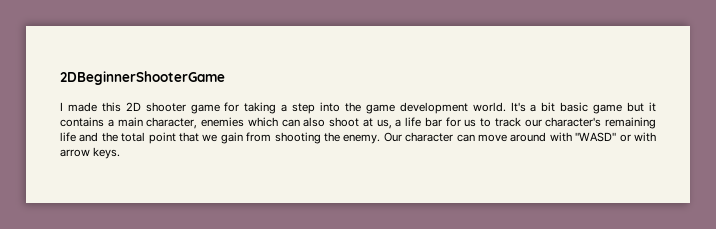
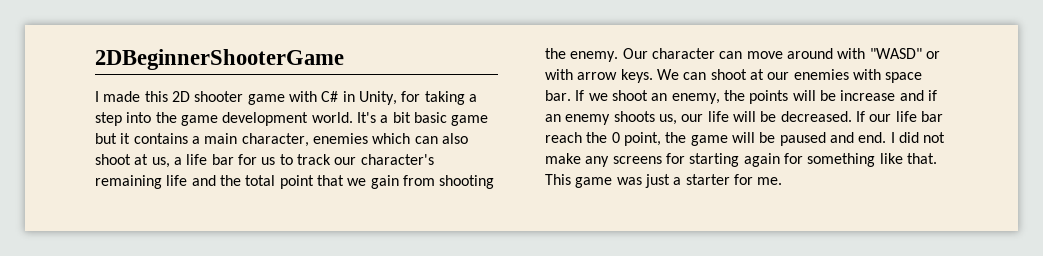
(220, 109) none -> [288,91,397,105] with C# in Unity,
(121, 153) none -> [656,69,923,83] [545,90,937,104] [545,111,943,125] [545,132,946,146] [545,153,937,167] [545,174,783,188] We can shoot at our enemies with space bar. If we shoot an enemy, the points will be increase and if an enemy shoots us, our life will be decreased. If our life bar reach the 0 point, the game will be paused and end. I did not make any screens for starting again for something like that. This game was just a starter for me.

